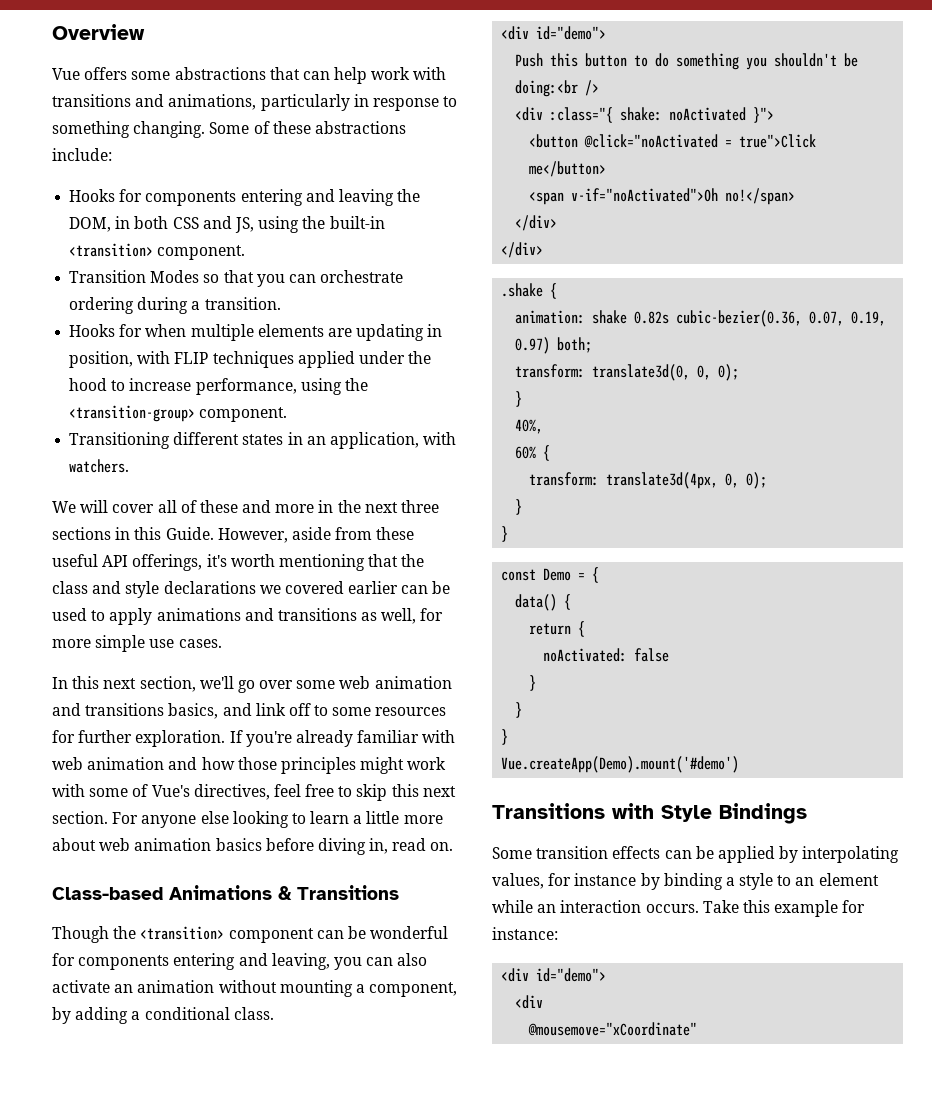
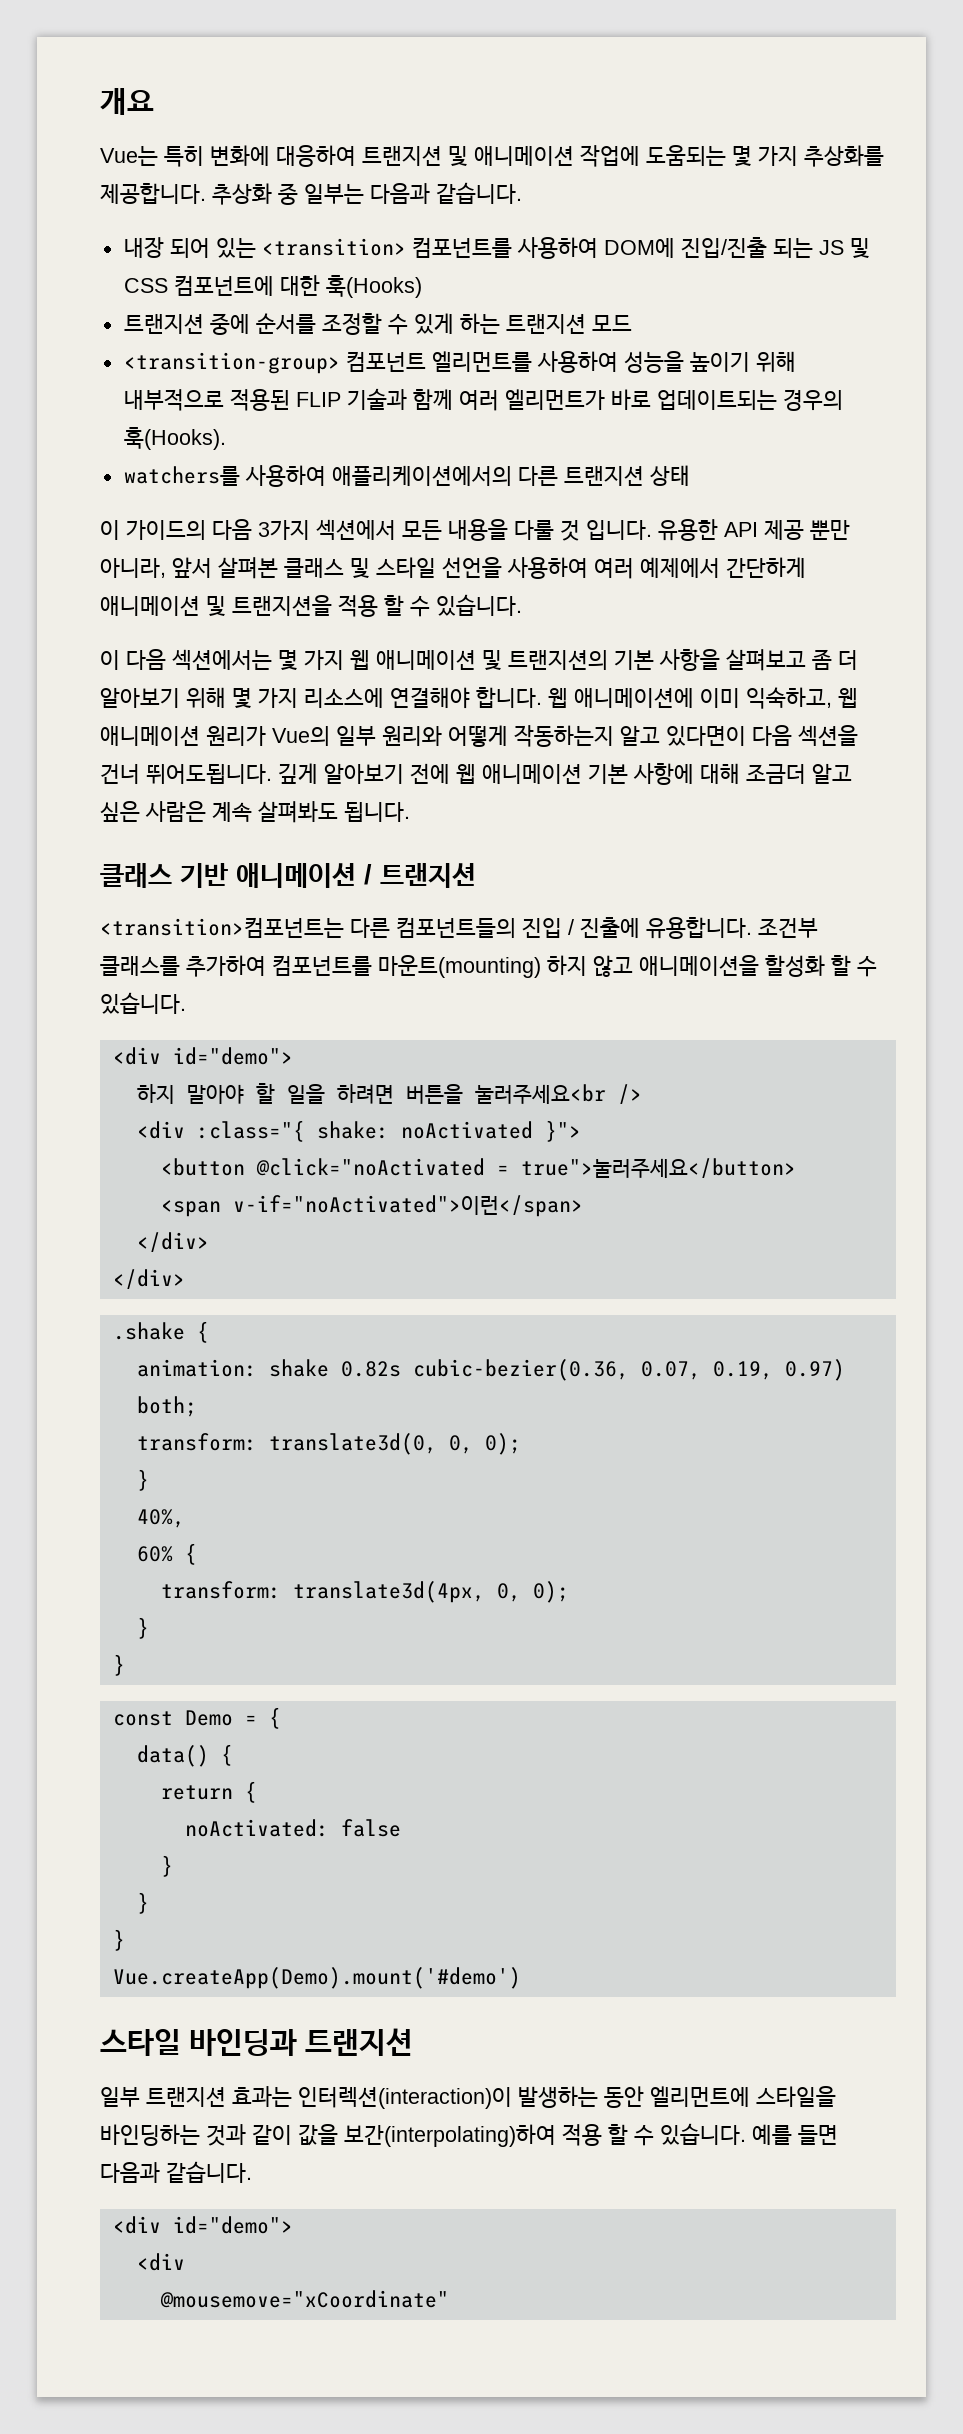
[52,24,145,40] [52,67,447,84] [52,94,458,111] [52,121,406,138] [52,148,112,161] [69,189,421,206] [69,216,385,233] [69,243,246,260] [69,270,404,287] [69,297,281,314] [69,324,443,341] [69,351,432,368] [69,378,368,395] [69,405,288,422] [69,432,457,449] [69,459,130,473] [52,500,440,513] [52,527,415,543] [52,554,425,571] [52,581,451,598] [52,608,444,625] [52,635,222,652] [52,676,452,693] [52,703,447,719] [52,730,456,747] [52,757,447,774] [52,784,456,801] [52,811,443,828] [52,838,454,855] [52,885,399,900] [52,926,449,943] [52,953,428,970] [52,980,458,997] [52,1007,274,1024] [501,26,607,40] [515,53,859,70] [515,80,579,97] Overview // Vue offers some abstractions that can help work with transitions and animations, particularly in response to something changing. Some of these abstractions include: // Hooks for components entering and leaving the DOM, in both CSS and JS, using the built-in <transition> component. // Transition Modes so that you can orchestrate ordering during a transition. // Hooks for when multiple elements are updating in position, with FLIP techniques applied under the hood to increase performance, using the <transition-group> component. // Transitioning different states in an application, with watchers. // We will cover all of these and more in the next three sections in this Guide. However, aside from these useful API offerings, it's worth mentioning that the class and style declarations we covered earlier can be used to apply animations and transitions as well, for more simple use cases. // In this next section, we'll go over some web animation and transitions basics, and link off to some resources for further exploration. If you're already familiar with web animation and how those principles might work with some of Vue's directives, feel free to skip this next section. For anyone else looking to learn a little more about web animation basics before diving in, read on. // Class-based Animations & Transitions // Though the <transition> component can be wonderful for components entering and leaving, you can also activate an animation without mounting a component, by adding a conditional class. // <div id="demo"> // Push this button to do something you shouldn't be doing:<br -> [100,88,154,115] [100,145,884,167] [100,182,522,205] [123,237,870,259] [123,275,422,298] [123,313,632,335] [123,351,796,374] [123,388,843,411] [123,427,226,450] [123,465,690,487] [100,519,850,541] [100,557,806,579] [100,594,522,617] [100,649,858,671] [100,687,858,709] [100,725,858,747] [100,763,852,785] [100,801,410,823] [100,863,476,888] [100,917,818,939] [100,955,877,978] [100,992,186,1014] [112,1047,293,1065] [136,1083,606,1104] 개요 // Vue는 특히 변화에 대응하여 트랜지션 및 애니메이션 작업에 도움되는 몇 가지 추상화를 제공합니다. 추상화 중 일부는 다음과 같습니다. // 내장 되어 있는 <transition> 컴포넌트를 사용하여 DOM에 진입/진출 되는 JS 및 CSS 컴포넌트에 대한 훅(Hooks) // 트랜지션 중에 순서를 조정할 수 있게 하는 트랜지션 모드 // <transition-group> 컴포넌트 엘리먼트를 사용하여 성능을 높이기 위해 내부적으로 적용된 FLIP 기술과 함께 여러 엘리먼트가 바로 업데이트되는 경우의 훅(Hooks). // watchers를 사용하여 애플리케이션에서의 다른 트랜지션 상태 // 이 가이드의 다음 3가지 섹션에서 모든 내용을 다룰 것 입니다. 유용한 API 제공 뿐만 아니라, 앞서 살펴본 클래스 및 스타일 선언을 사용하여 여러 예제에서 간단하게 애니메이션 및 트랜지션을 적용 할 수 있습니다. // 이 다음 섹션에서는 몇 가지 웹 애니메이션 및 트랜지션의 기본 사항을 살펴보고 좀 더 알아보기 위해 몇 가지 리소스에 연결해야 합니다. 웹 애니메이션에 이미 익숙하고, 웹 애니메이션 원리가 Vue의 일부 원리와 어떻게 작동하는지 알고 있다면이 다음 섹션을 건너 뛰어도됩니다. 깊게 알아보기 전에 웹 애니메이션 기본 사항에 대해 조금더 알고 싶은 사람은 계속 살펴봐도 됩니다. // 클래스 기반 애니메이션 / 트랜지션 // <transition>컴포넌트는 다른 컴포넌트들의 진입 / 진출에 유용합니다. 조건부 클래스를 추가하여 컴포넌트를 마운트(mounting) 하지 않고 애니메이션을 할성화 할 수 있습니다. // <div id="demo"> // 하지 말아야 할 일을 하려면 버튼을 눌러주세요<br
[739,134,817,148] [529,161,607,177] true">Click me</button> -> [520,1158,796,1178] true">눌러주세요</button>
[571,188,796,205] v-if="noActivated">Oh no!</span> -> [232,1195,583,1217] v-if="noActivated">이런</span>
[492,803,807,824] [492,846,900,863] [492,873,879,890] [492,900,866,917] [492,927,558,940] Transitions with Style Bindings // Some transition effects can be applied by interpolating values, for instance by binding a style to an element while an interaction occurs. Take this example for instance: -> [100,2028,414,2056] [100,2086,836,2109] [100,2123,838,2147] [100,2161,252,2183] 스타일 바인딩과 트랜지션 // 일부 트랜지션 효과는 인터렉션(interaction)이 발생하는 동안 엘리먼트에 스타일을 바인딩하는 것과 같이 값을 보간(interpolating)하여 적용 할 수 있습니다. 예를 들면 다음과 같습니다.

